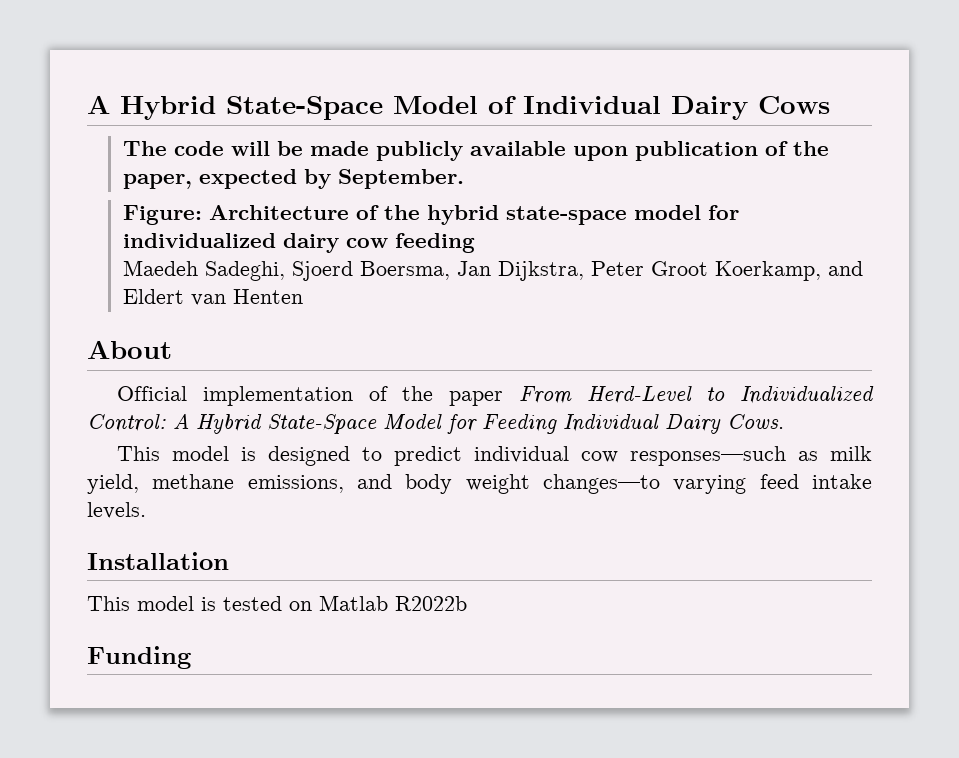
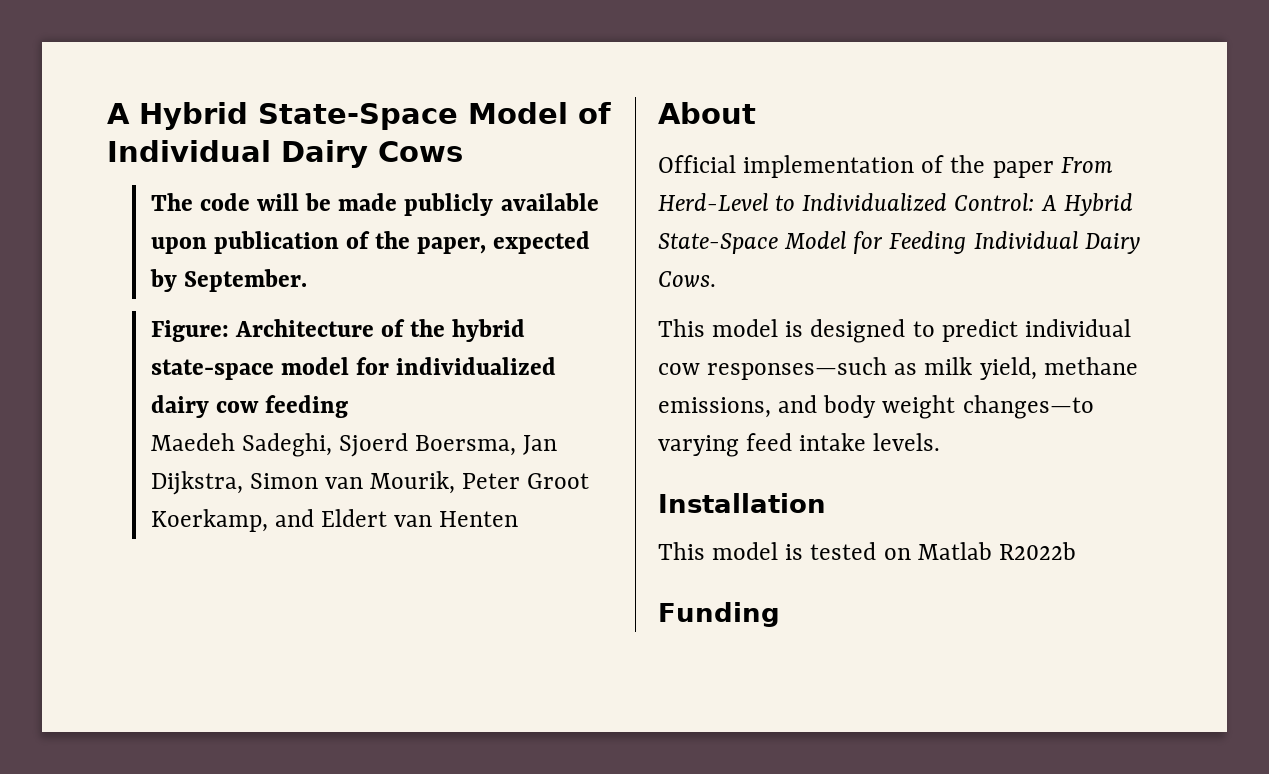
(584, 271) none -> [249,471,456,494] Simon van Mourik,

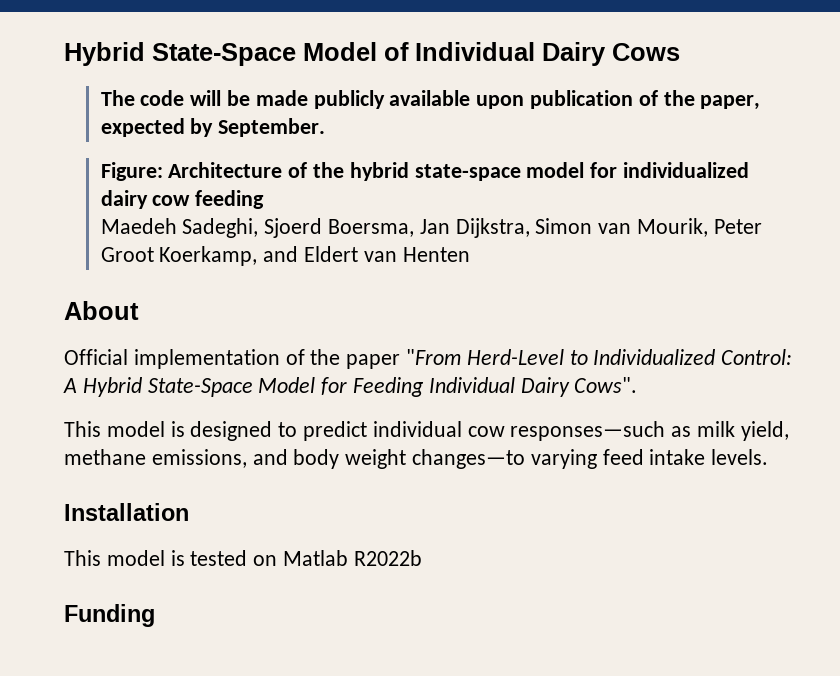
[107,103,130,124] A -> (64, 54) none
[1060,157,1113,173] From -> [406,349,462,365] "From
[658,271,716,287] Cows. -> [574,377,638,393] Cows".

